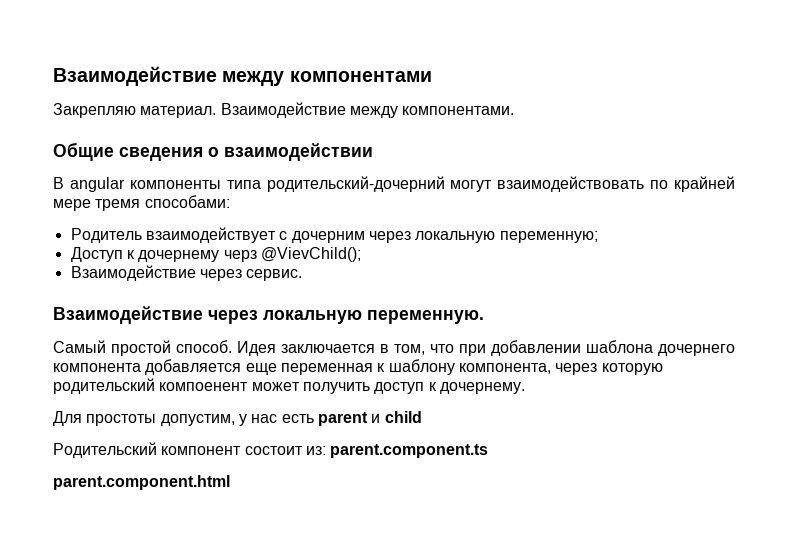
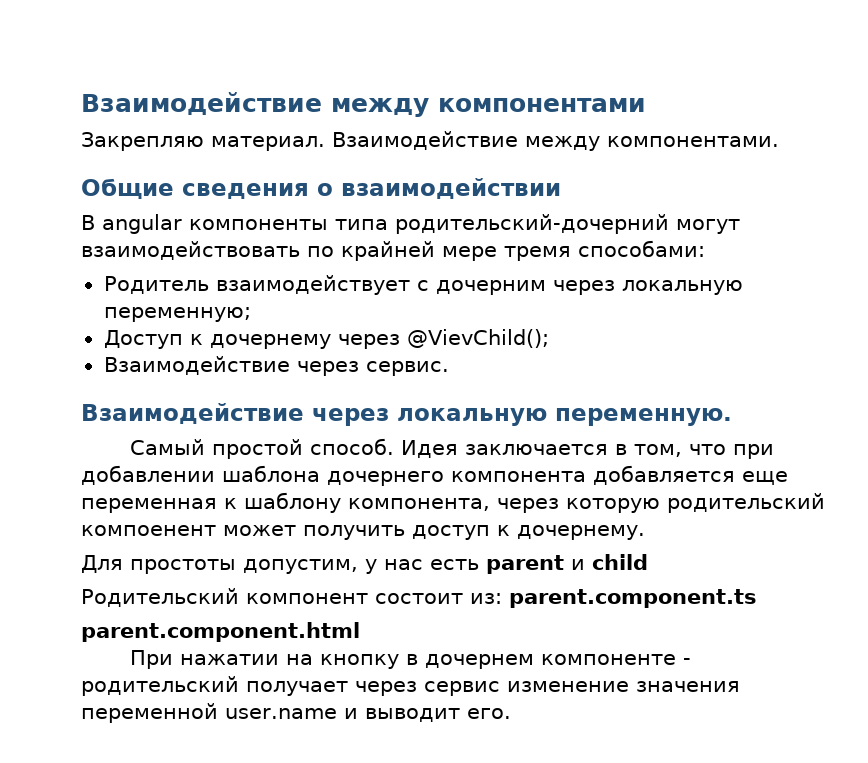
[223,250,257,262] черз -> [337,334,400,349] через
(230, 482) none -> [130,650,692,669] [81,676,740,696] [81,703,511,723] // При нажатии на кнопку в дочернем компоненте - родительский получает через сервис изменение значения переменной user.name и выводит его.

